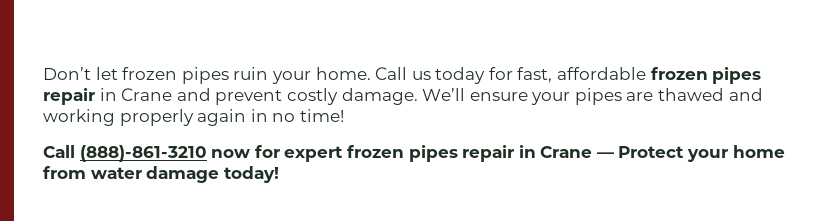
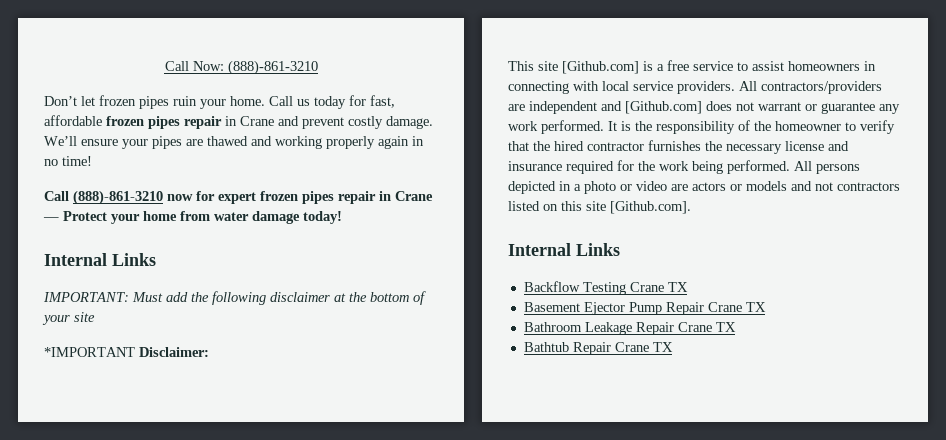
(43, 73) none -> [164,60,318,75] Call Now: (888)-861-3210 //
(279, 174) none -> [44,253,156,266] [43,291,426,305] [42,312,95,325] [44,347,209,357] [508,60,876,74] [508,81,882,94] [508,101,900,114] [508,120,895,134] [508,140,849,154] [508,160,860,174] [508,181,900,194] [508,201,691,214] [508,243,620,256] [523,281,688,295] [523,302,766,315] [523,322,736,335] [523,342,673,355] // Internal Links // IMPORTANT: Must add the following disclaimer at the bottom of your site // *IMPORTANT Disclaimer: // This site [Github.com] is a free service to assist homeowners in connecting with local service providers. All contractors/providers are independent and [Github.com] does not warrant or guarantee any work performed. It is the responsibility of the homeowner to verify that the hired contractor furnishes the necessary license and insurance required for the work being performed. All persons depicted in a photo or video are actors or models and not contractors listed on this site [Github.com]. // Internal Links // Backflow Testing Crane TX // Basement Ejector Pump Repair Crane TX // Bathroom Leakage Repair Crane TX // Bathtub Repair Crane TX

